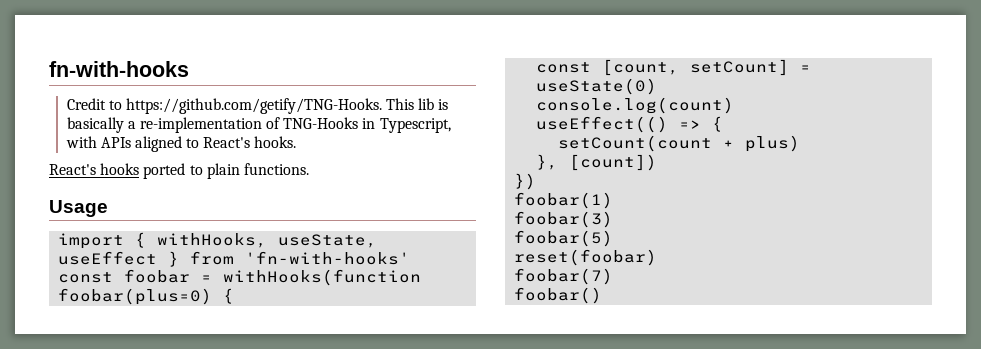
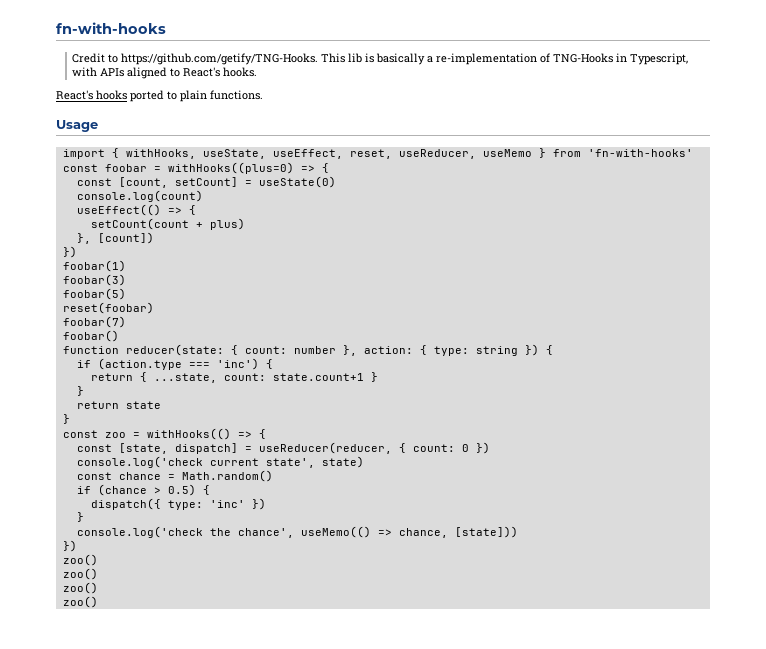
[58,251,158,265] useEffect -> [272,149,532,159] useEffect, reset, useReducer, useMemo
[223,269,422,286] [58,288,213,305] withHooks(function foobar(plus=0) -> [167,162,315,174] withHooks((plus=0) =>
(603, 295) none -> [62,344,553,356] [76,358,273,370] [90,372,378,383] [76,386,84,396] [76,401,161,409] [62,414,70,424] [62,428,266,440] [76,442,490,454] [76,456,364,468] [76,470,273,482] [76,484,210,496] [90,498,266,510] [76,512,84,522] [76,526,518,538] [62,540,77,552] [62,554,98,566] [62,568,98,580] [62,582,98,594] [62,596,98,608] // function reducer(state: { count: number }, action: { type: string }) { // if (action.type === 'inc') { // return { ...state, count: state.count+1 } // } // return state // } // const zoo = withHooks(() => { // const [state, dispatch] = useReducer(reducer, { count: 0 }) // console.log('check current state', state) // const chance = Math.random() // if (chance > 0.5) { // dispatch({ type: 'inc' }) // } // console.log('check the chance', useMemo(() => chance, [state])) // }) // zoo() // zoo() // zoo() // zoo()

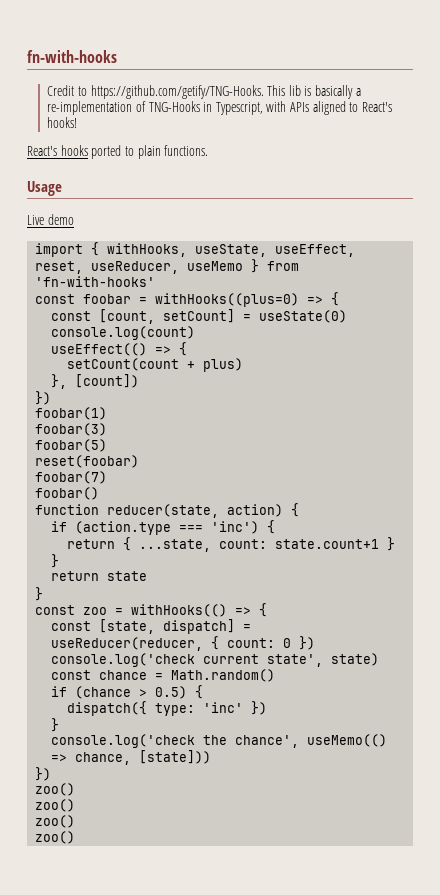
[223,67,258,77] hooks. -> [47,117,78,128] hooks!
(98, 126) none -> [27,214,74,225] // Live demo
[125,344,539,356] reducer(state: { count: number }, action: { type: string }) -> [107,504,284,518] reducer(state, action)

